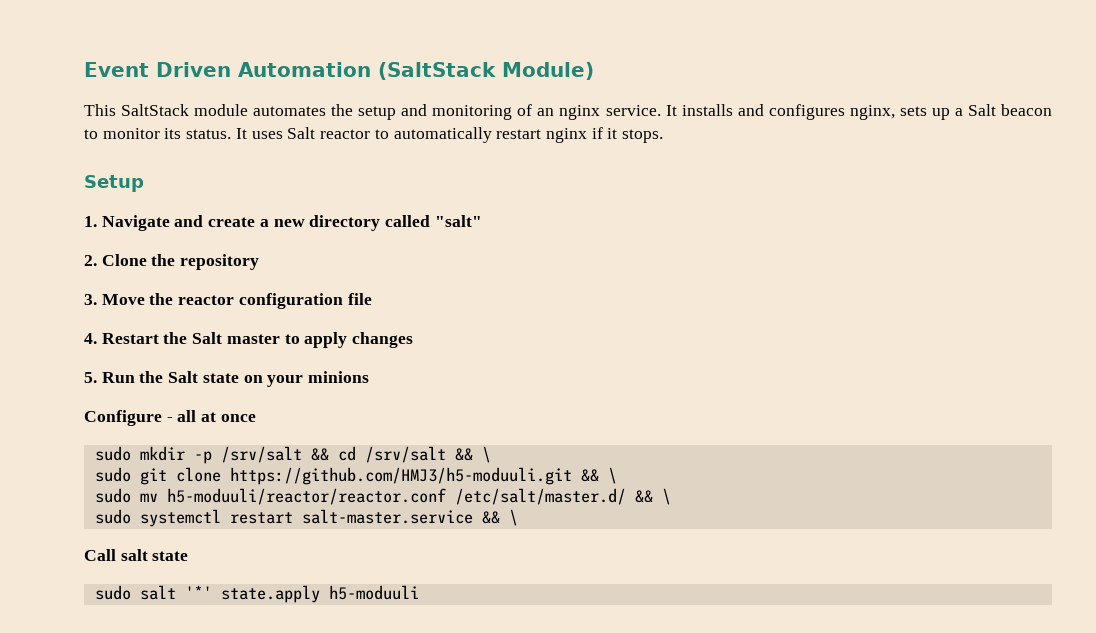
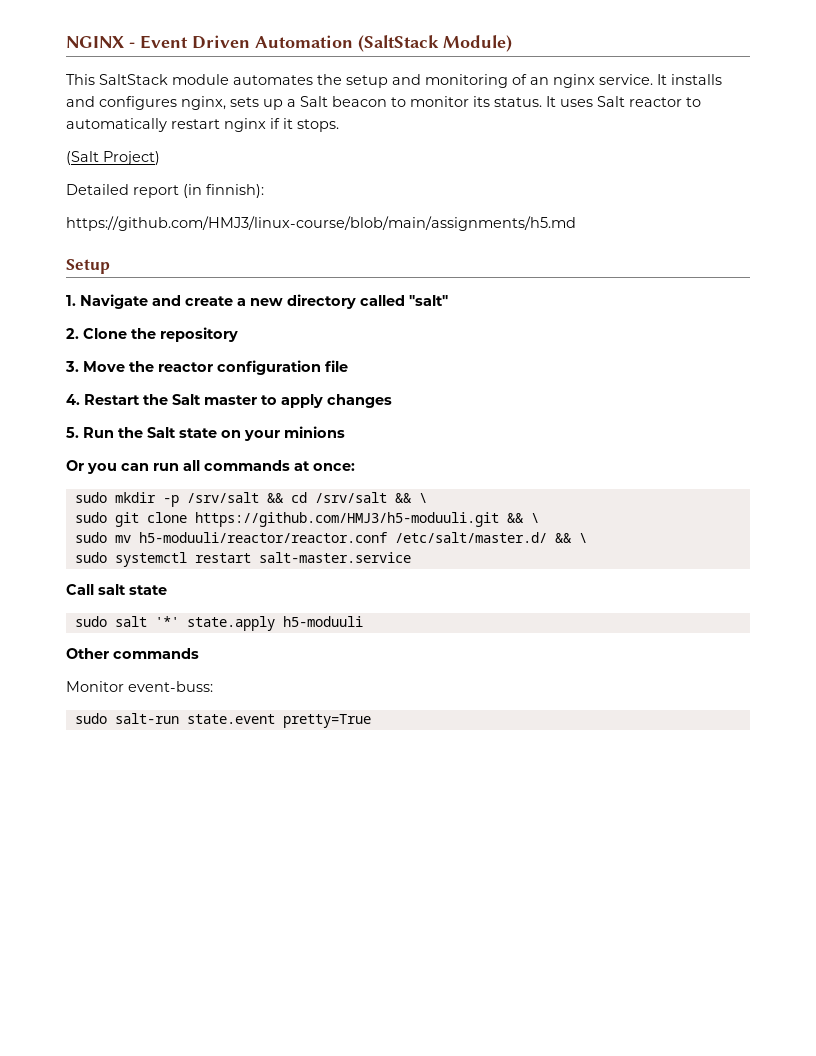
(84, 69) none -> [66,36,135,48] NGINX -
(664, 136) none -> [66,151,160,165] [66,184,264,198] [66,216,576,231] // (Salt Project) // Detailed report (in finnish): // https://github.com/HMJ3/linux-course/blob/main/assignments/h5.md
[84,410,256,426] Configure - all at once -> [66,460,355,474] Or you can run all commands at once:
[481,509,518,526] && \ -> (411, 557) none
(419, 592) none -> [66,648,199,659] [66,681,213,692] [74,713,371,728] // Other commands // Monitor event-buss: // sudo salt-run state.event pretty=True

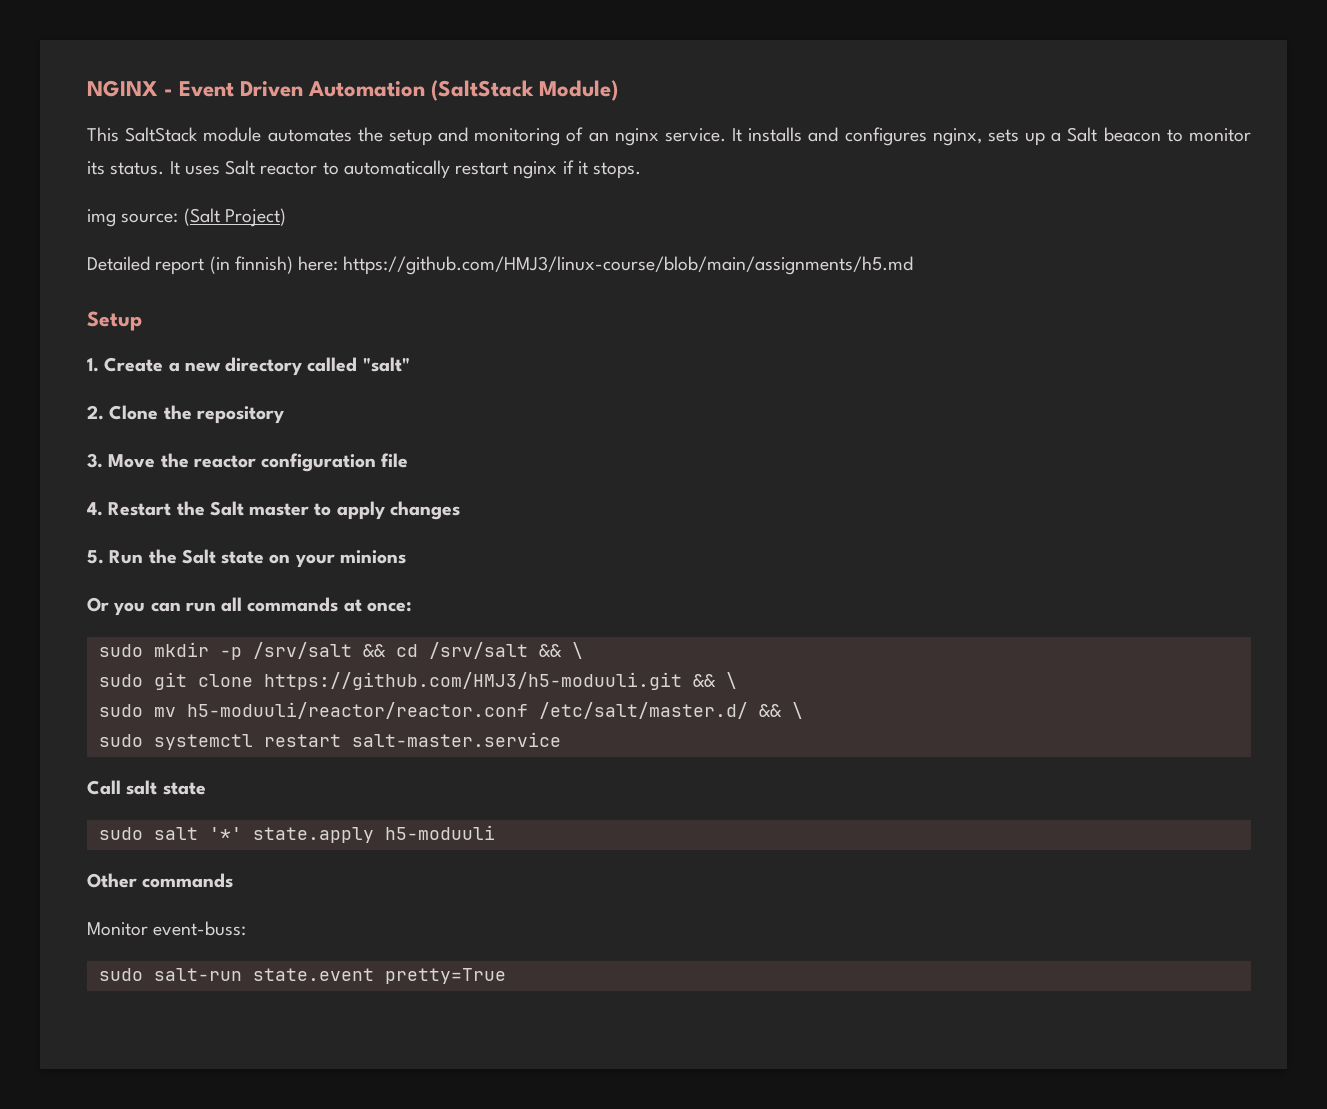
(339, 125) none -> [87,209,179,227] img source:
[206,184,264,198] finnish): // -> [234,256,339,274] finnish) here:
[80,294,233,309] Navigate and create -> [104,357,164,372] Create

